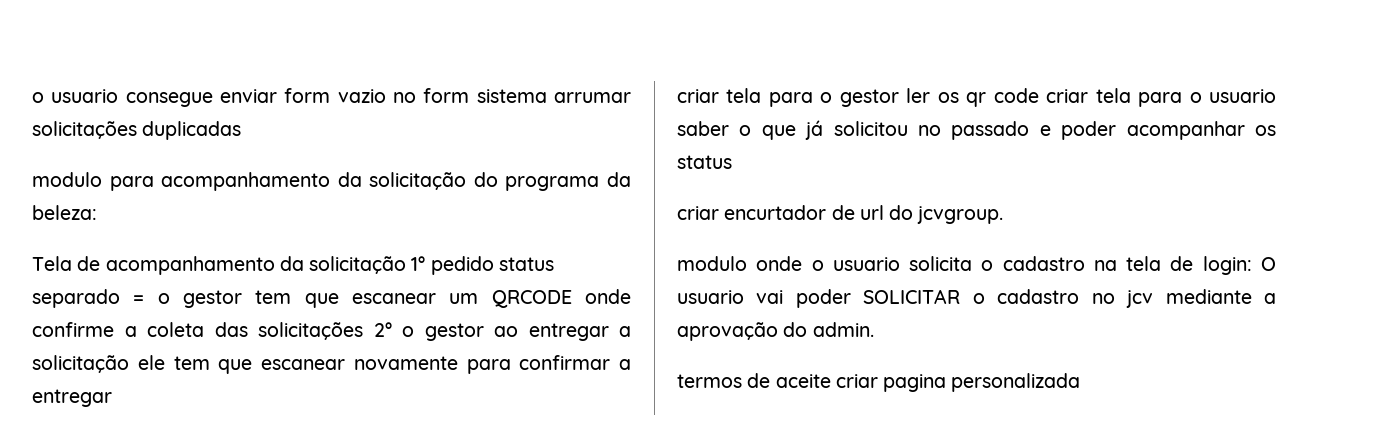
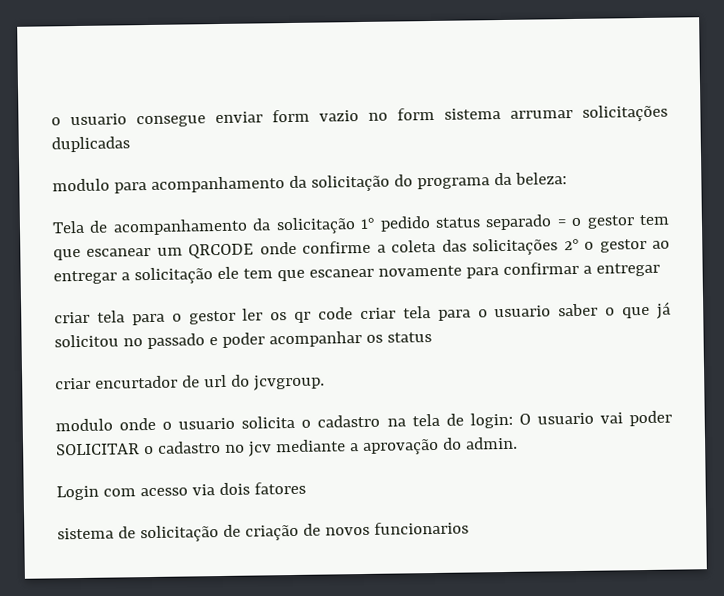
[677,373,1081,392] termos de aceite criar pagina personalizada -> [56,481,306,501] [57,521,469,543] Login com acesso via dois fatores // sistema de solicitação de criação de novos funcionarios

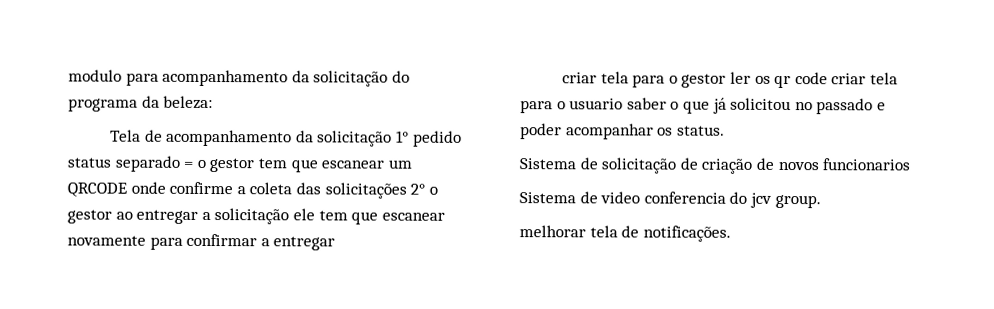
[51,104,668,128] [51,136,130,153] o usuario consegue enviar form vazio no form sistema arrumar solicitações duplicadas // -> (68, 75) none
[386,332,432,343] [55,374,325,391] [55,410,672,432] [56,436,518,457] [56,481,306,501] [57,527,114,540] status // criar encurtador de url do jcvgroup. // modulo onde o usuario solicita o cadastro na tela de login: O usuario vai poder SOLICITAR o cadastro no jcv mediante a aprovação do admin. // Login com acesso via dois fatores // sistema -> [676,125,725,136] [519,158,576,170] status. // Sistema
(469, 528) none -> [519,191,821,209] [519,225,731,242] // Sistema de video conferencia do jcv group. // melhorar tela de notificações.

